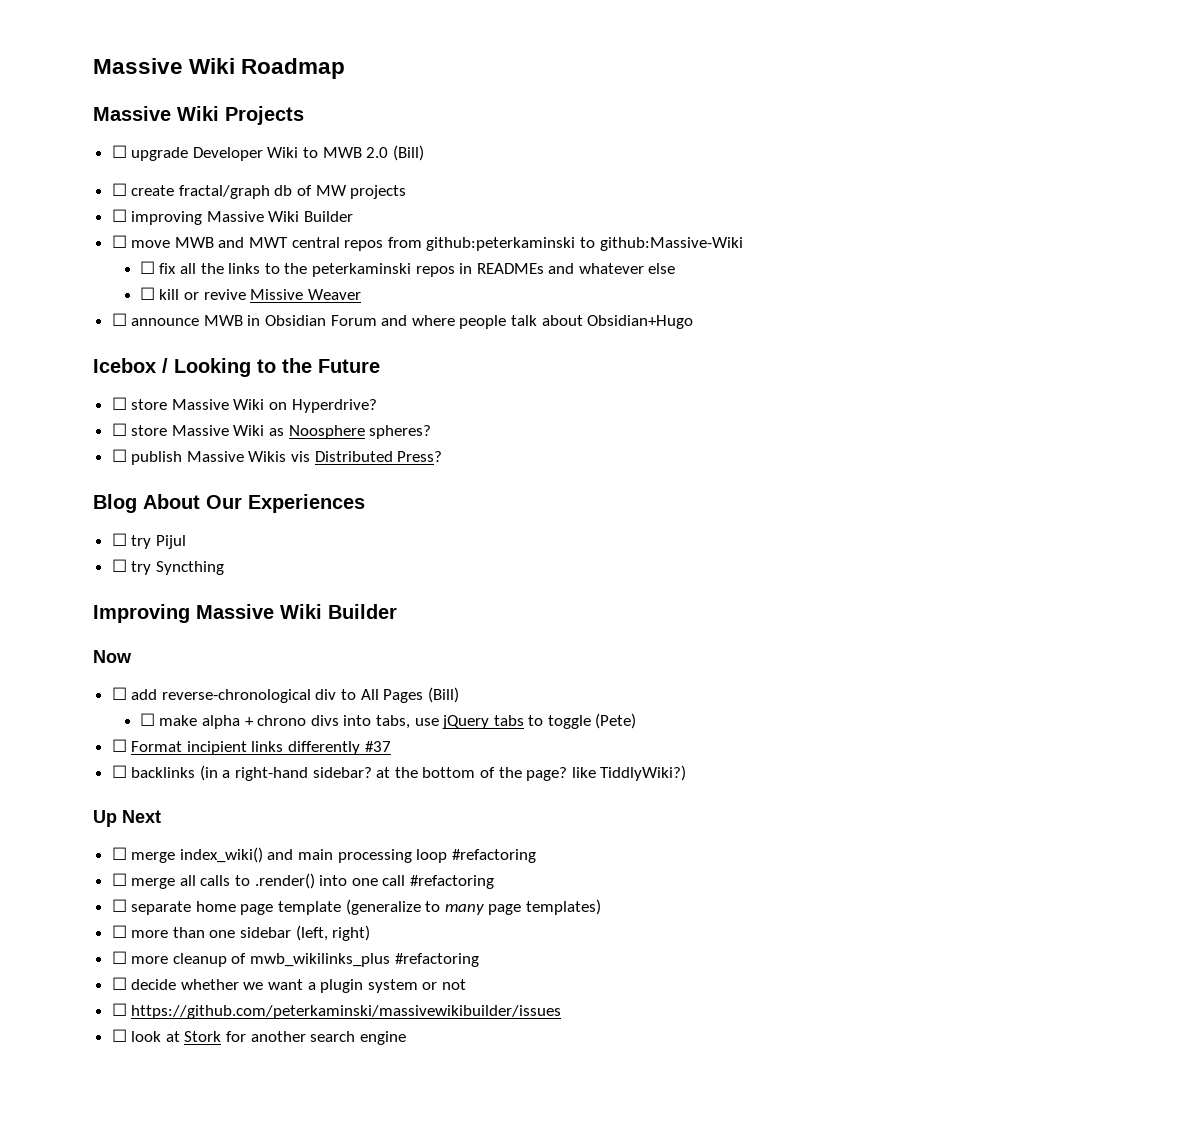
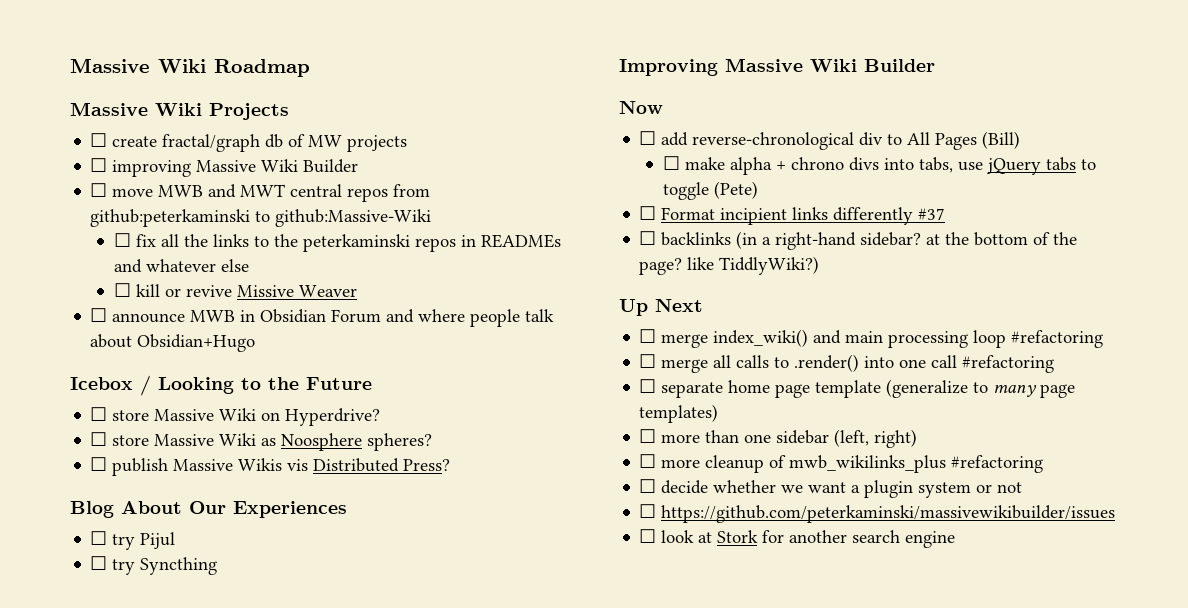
[111,145,424,161] // ☐ upgrade Developer Wiki to MWB 2.0 (Bill) -> (289, 111) none

